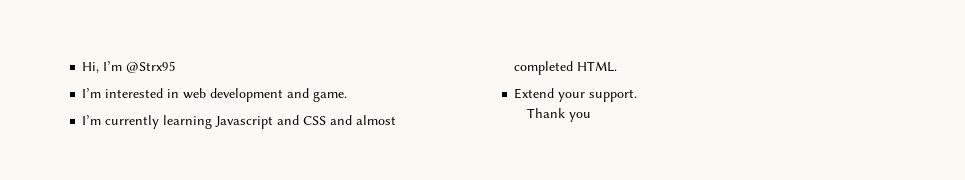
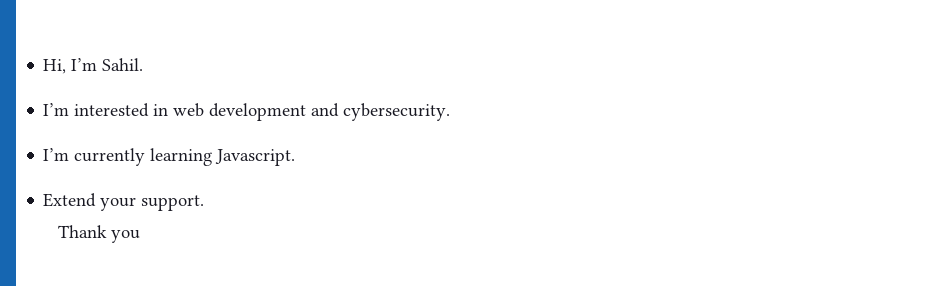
[126,61,177,73] @Strx95 -> [102,58,144,71] Sahil.
[313,91,348,102] game. -> [343,103,451,121] cybersecurity.
[215,115,397,129] [514,61,618,75] Javascript and CSS and almost completed HTML. -> [215,149,296,166] Javascript.

